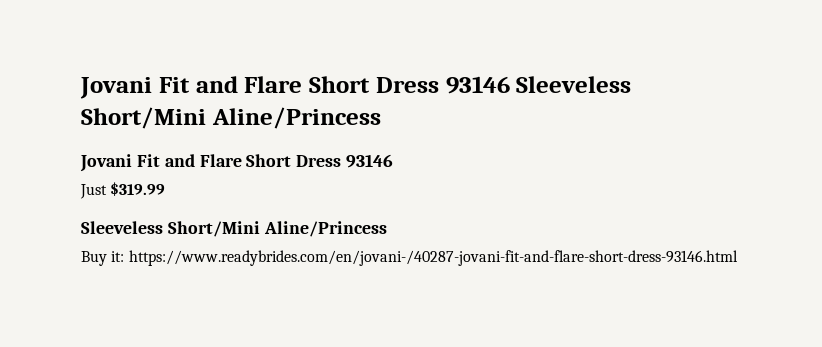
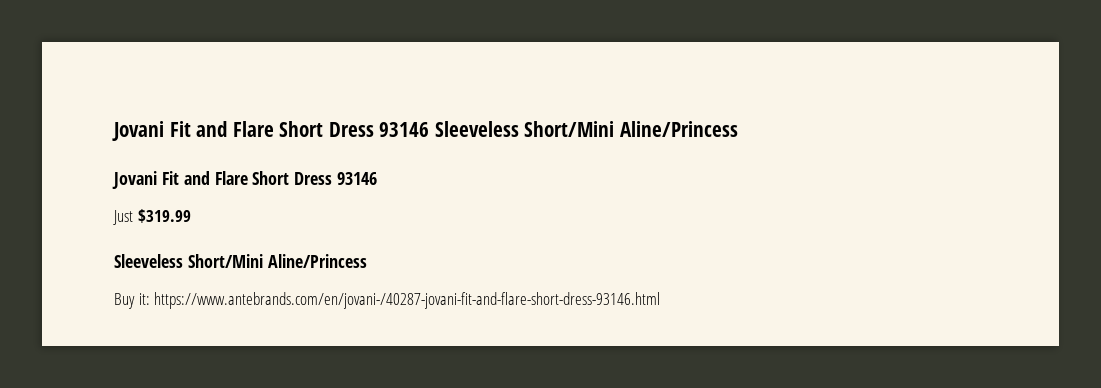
[128,250,738,266] https://www.readybrides.com/en/jovani-/40287-jovani-fit-and-flare-short-dress-93146.html -> [154,292,661,309] https://www.antebrands.com/en/jovani-/40287-jovani-fit-and-flare-short-dress-93146.html

